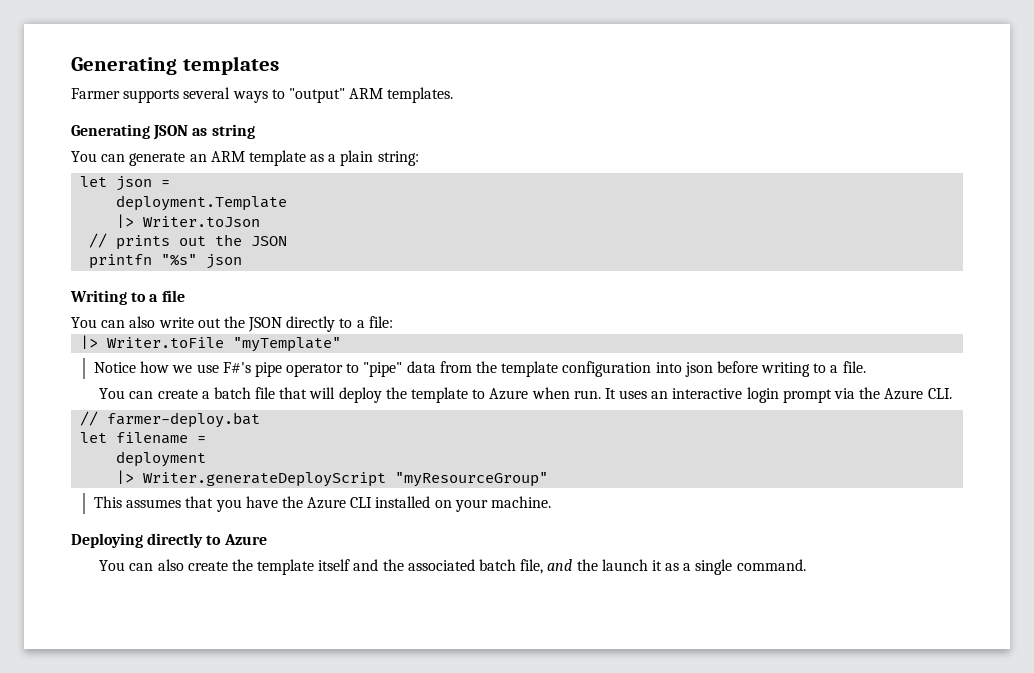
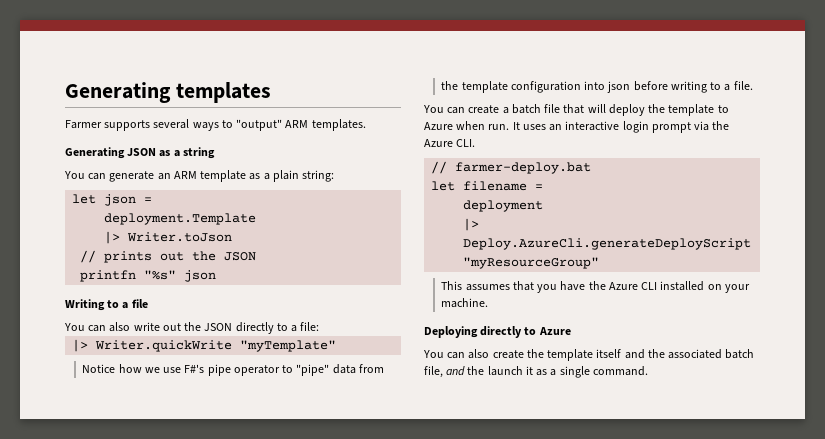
(208, 132) none -> [173,150,180,157] a
[107,337,225,348] Writer.toFile -> [95,340,233,352] Writer.quickWrite
[143,472,387,487] Writer.generateDeployScript -> [463,238,752,250] Deploy.AzureCli.generateDeployScript

